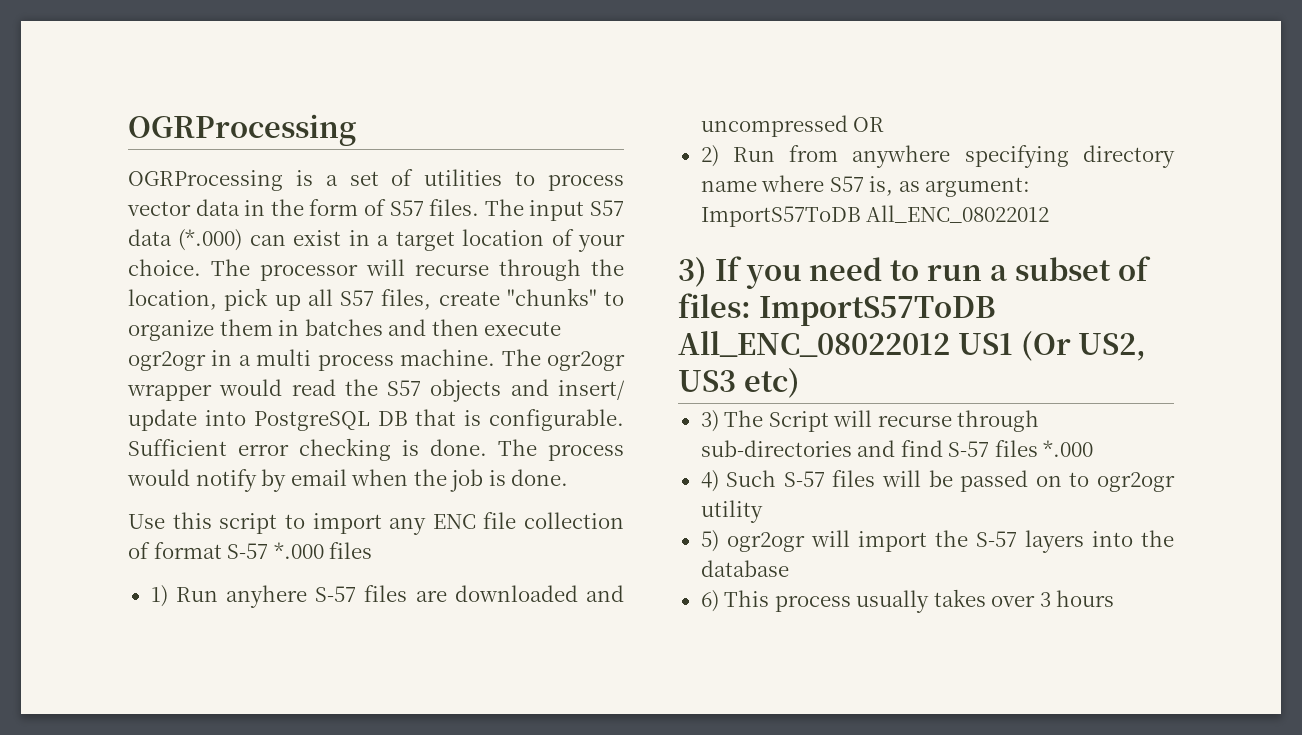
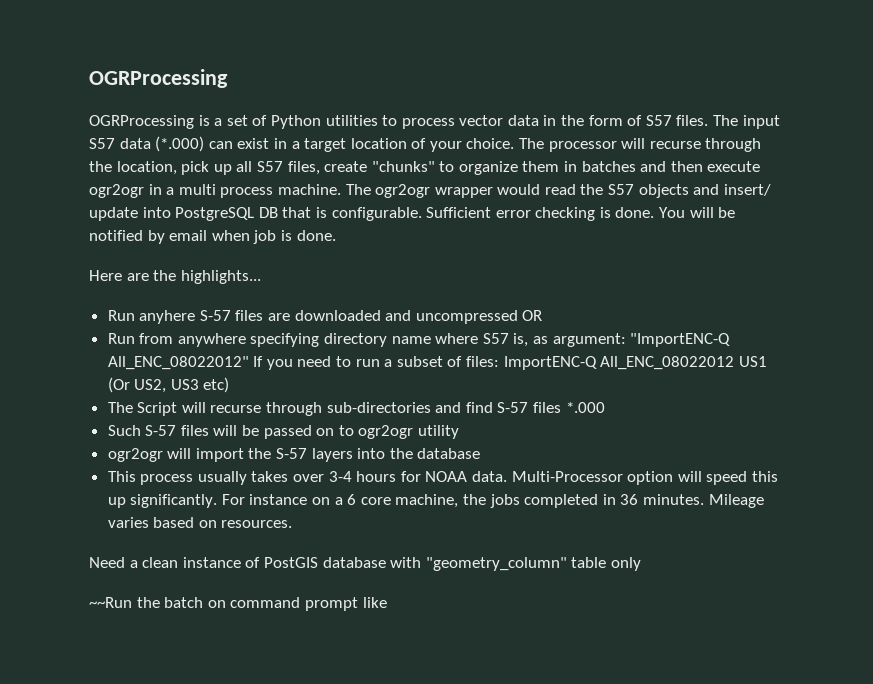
(414, 177) none -> [270,115,321,129] Python
[498,439,624,461] [127,469,257,492] The process would notify -> [659,207,736,218] [89,230,143,241] You will be notified
[413,469,447,486] the -> (250, 235) none
[128,512,624,535] [128,542,373,559] [150,585,168,607] Use this script to import any ENC file collection of format S-57 *.000 files // 1) -> [89,270,261,284] Here are the highlights... //
[700,145,719,167] 2) -> (543, 315) none
[700,205,1050,227] [678,257,707,287] ImportS57ToDB All_ENC_08022012 // 3) -> [630,333,731,347] [107,356,249,370] "ImportENC-Q All_ENC_08022012"
[758,296,996,326] ImportS57ToDB -> [503,356,597,370] ImportENC-Q
[700,410,719,432] 3) -> (230, 385) none
[700,470,719,492] 4) -> (605, 407) none
[700,530,719,552] 5) -> (460, 432) none
[700,590,719,612] 6) -> (481, 453) none
[1039,590,1115,607] 3 hours -> [328,471,778,485] [107,494,764,508] [107,517,293,528] [89,557,641,571] [89,597,387,611] 3-4 hours for NOAA data. Multi-Processor option will speed this up significantly. For instance on a 6 core machine, the jobs completed in 36 minutes. Mileage varies based on resources. // Need a clean instance of PostGIS database with "geometry_column" table only // ~~Run the batch on command prompt like

